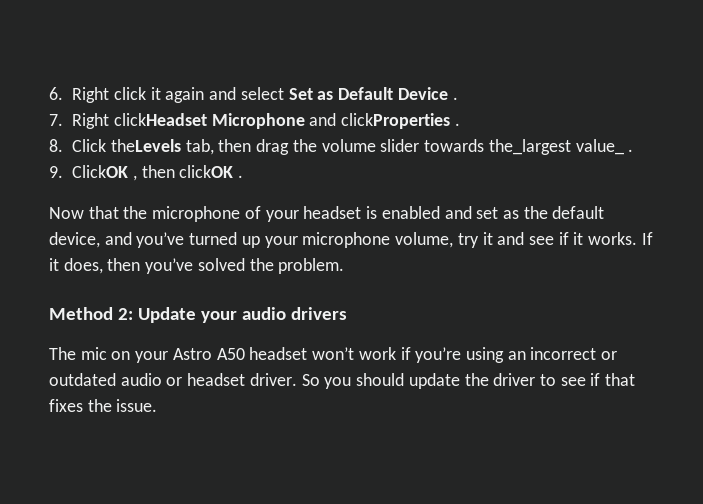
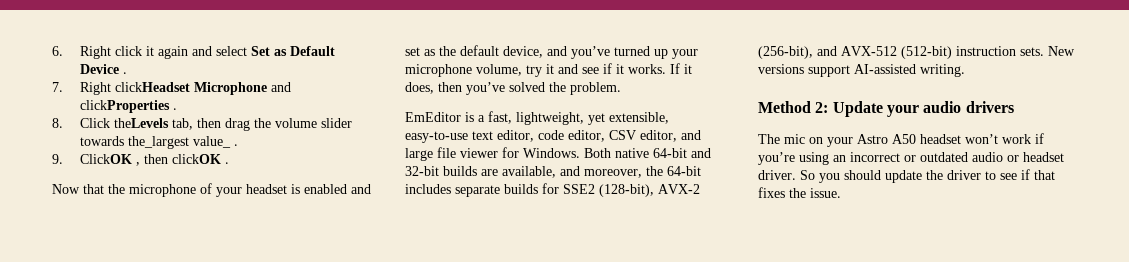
(345, 266) none -> [405,111,669,125] [405,130,701,143] [405,147,711,161] [405,166,701,178] [405,183,700,197] [758,46,1075,59] [758,64,965,77] // EmEditor is a fast, lightweight, yet extensible, easy-to-use text editor, code editor, CSV editor, and large file viewer for Windows. Both native 64-bit and 32-bit builds are available, and moreover, the 64-bit includes separate builds for SSE2 (128-bit), AVX-2 (256-bit), and AVX-512 (512-bit) instruction sets. New versions support AI-assisted writing.

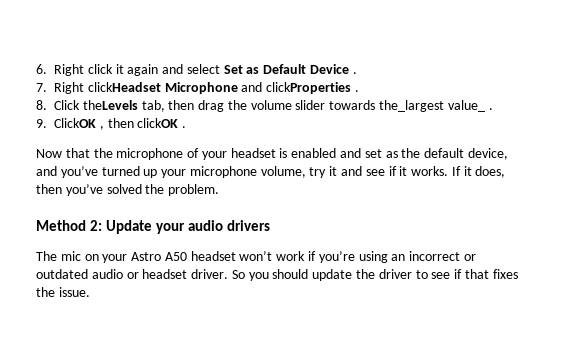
[405,111,669,125] [405,130,701,143] [405,147,711,161] [405,166,701,178] [405,183,700,197] [758,46,1075,59] [758,64,965,77] // EmEditor is a fast, lightweight, yet extensible, easy-to-use text editor, code editor, CSV editor, and large file viewer for Windows. Both native 64-bit and 32-bit builds are available, and moreover, the 64-bit includes separate builds for SSE2 (128-bit), AVX-2 (256-bit), and AVX-512 (512-bit) instruction sets. New versions support AI-assisted writing. -> (220, 190) none

